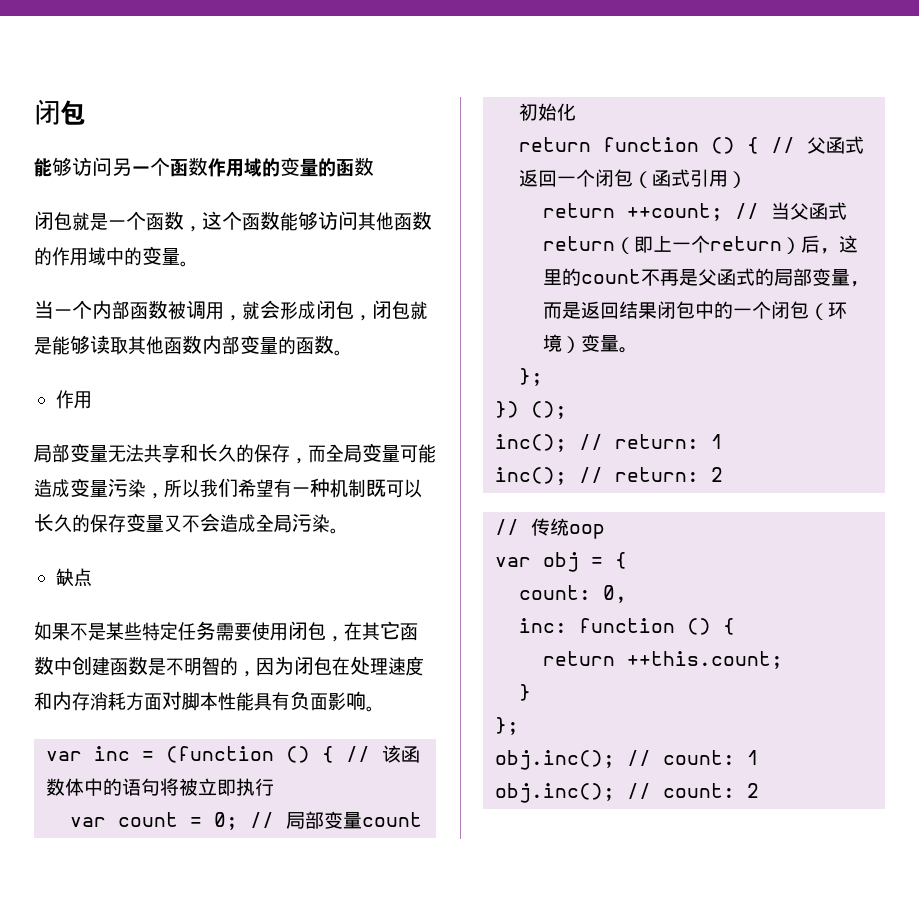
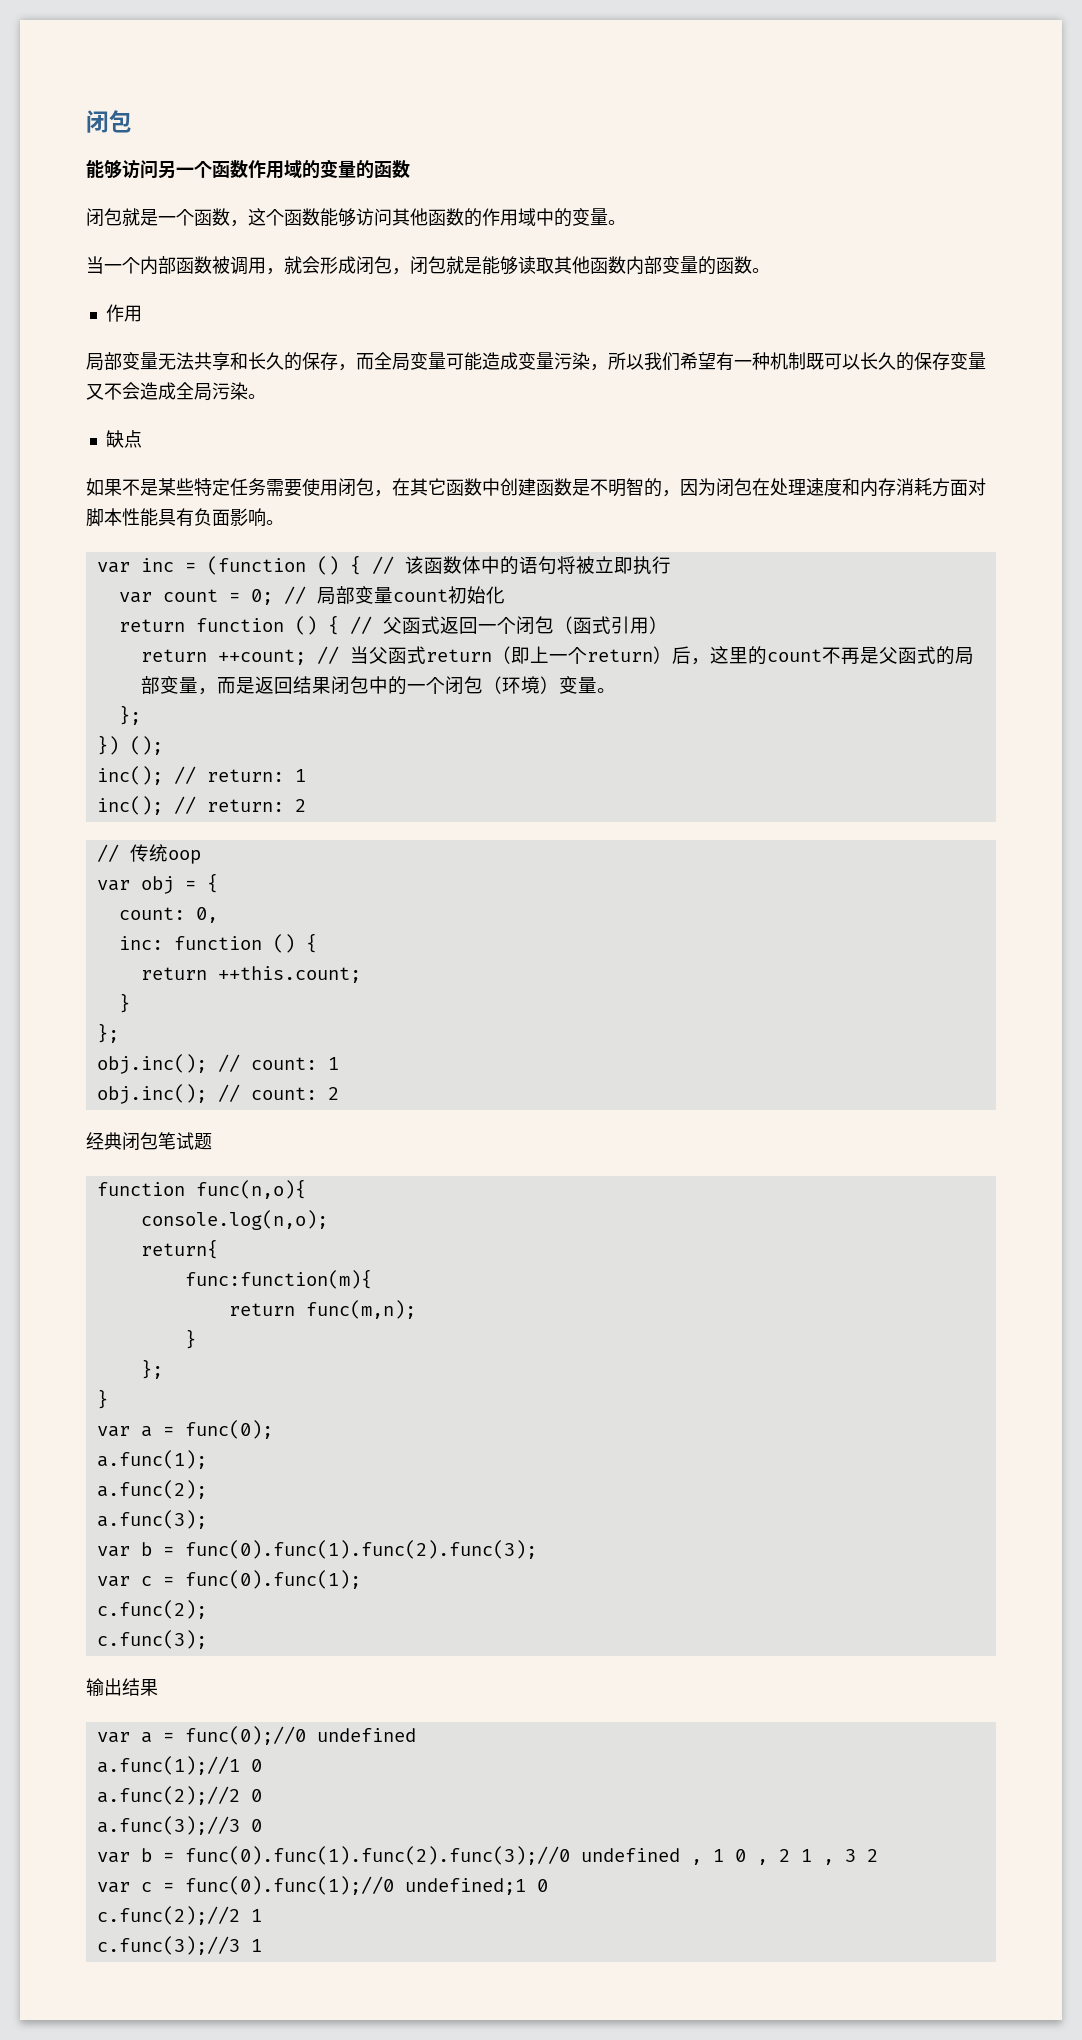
(759, 790) none -> [86,1132,212,1151] [96,1179,306,1199] [140,1210,328,1230] [140,1239,218,1259] [184,1269,372,1289] [228,1300,416,1319] [184,1329,196,1349] [140,1359,163,1379] [96,1389,108,1409] [96,1420,273,1439] [96,1450,207,1469] [96,1480,207,1499] [96,1510,207,1529] [96,1540,537,1559] [96,1570,361,1589] [96,1600,207,1619] [96,1630,207,1649] [86,1678,158,1697] [96,1726,416,1745] [96,1756,262,1775] [96,1786,262,1805] [96,1816,262,1835] [96,1846,878,1865] [96,1876,548,1895] [96,1906,262,1925] [96,1936,262,1955] // 经典闭包笔试题 // function func(n,o){ // console.log(n,o); // return{ // func:function(m){ // return func(m,n); // } // }; // } // var a = func(0); // a.func(1); // a.func(2); // a.func(3); // var b = func(0).func(1).func(2).func(3); // var c = func(0).func(1); // c.func(2); // c.func(3); // 输出结果 // var a = func(0);//0 undefined // a.func(1);//1 0 // a.func(2);//2 0 // a.func(3);//3 0 // var b = func(0).func(1).func(2).func(3);//0 undefined , 1 0 , 2 1 , 3 2 // var c = func(0).func(1);//0 undefined;1 0 // c.func(2);//2 1 // c.func(3);//3 1

